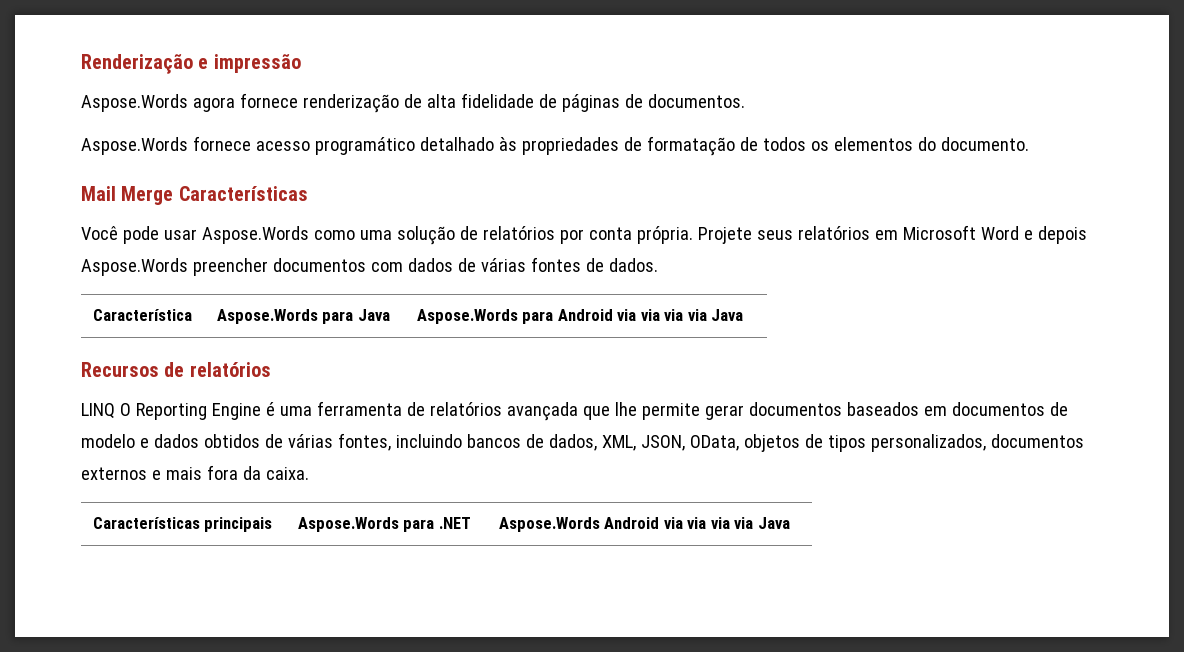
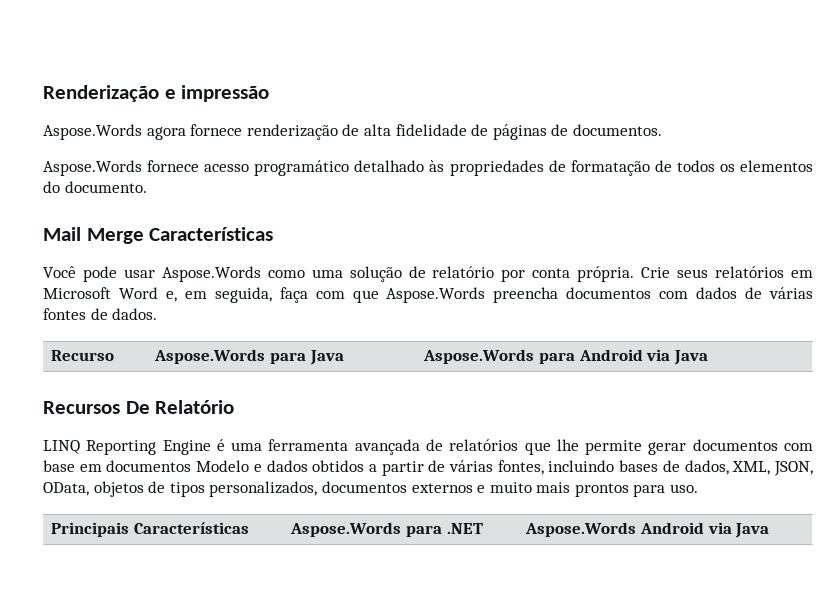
[482,226,555,240] relatórios -> [432,266,495,278] relatório
[697,227,752,244] Projete -> [641,267,671,278] Crie
[1023,226,1087,244] [81,258,268,276] e depois Aspose.Words preencher -> [165,287,559,303] e, em seguida, faça com que Aspose.Words preencha
[93,309,193,321] Característica -> [51,350,115,361] Recurso
[640,309,707,321] via via via -> (671, 355) none
[164,362,271,377] de relatórios -> [125,400,235,414] De Relatório
[119,403,131,416] O -> (80, 447) none
[406,402,578,421] de relatórios avançada -> [354,439,519,455] avançada de relatórios
[846,402,1068,416] [81,434,135,448] baseados em documentos de modelo -> [784,443,814,451] [43,460,250,472] com base em documentos Modelo
(260, 441) none -> [368,461,424,476] a partir
[466,434,521,448] bancos -> [619,460,659,472] bases
[165,465,309,480] [93,517,273,532] mais fora da caixa. // Características principais -> [489,482,699,497] [51,522,250,537] muito mais prontos para uso. // Principais Características
[687,517,754,529] via via via -> (732, 528) none

